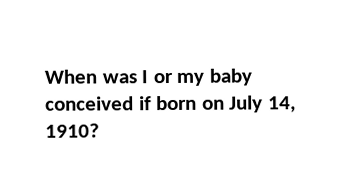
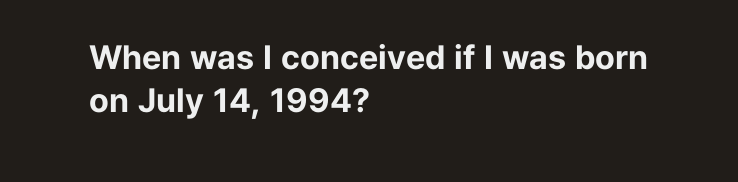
[152,68,252,86] [45,96,152,111] or my baby conceived if -> [281,43,567,70] conceived if I was
[45,123,100,138] 1910? -> [270,87,371,113] 1994?

